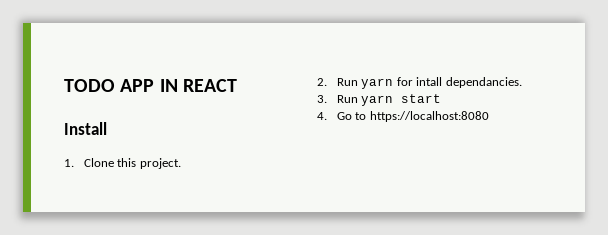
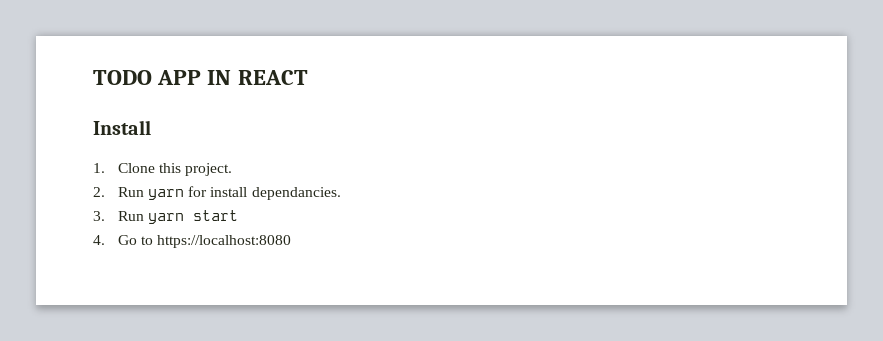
[416,77,443,86] intall -> [210,187,248,197] install

